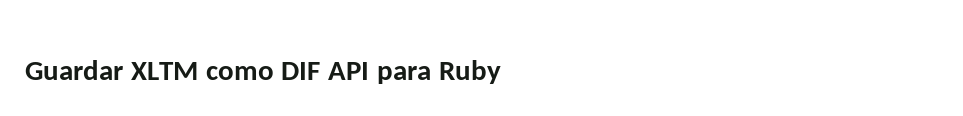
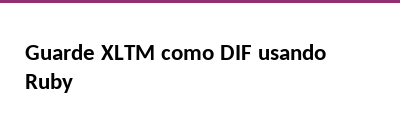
[25,60,123,80] Guardar -> [25,44,95,60] Guarde
[328,62,432,84] API para -> [258,44,327,60] usando

